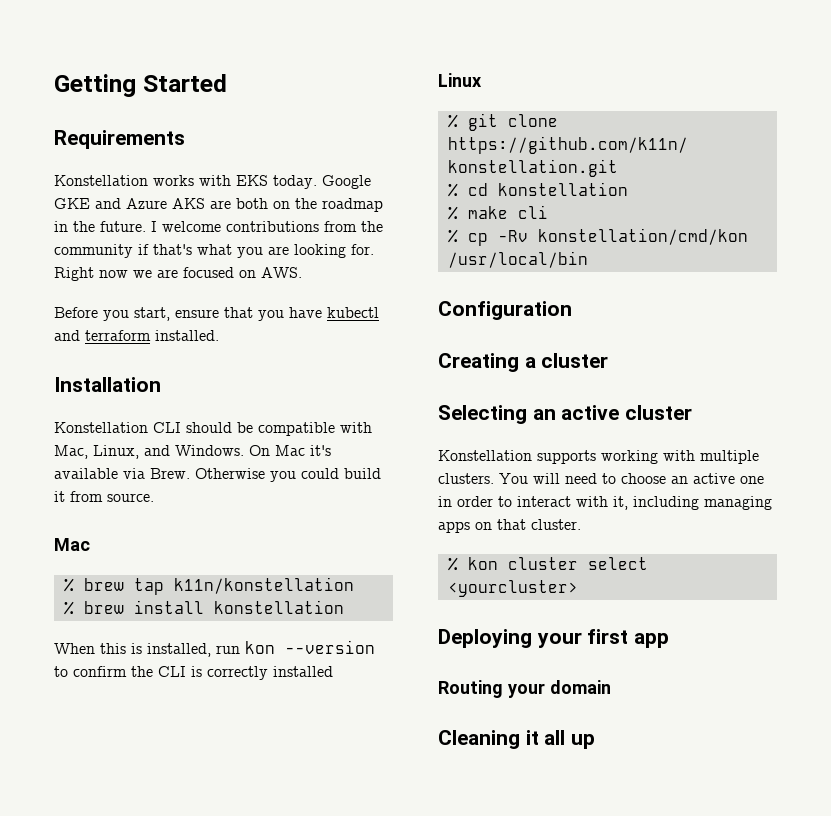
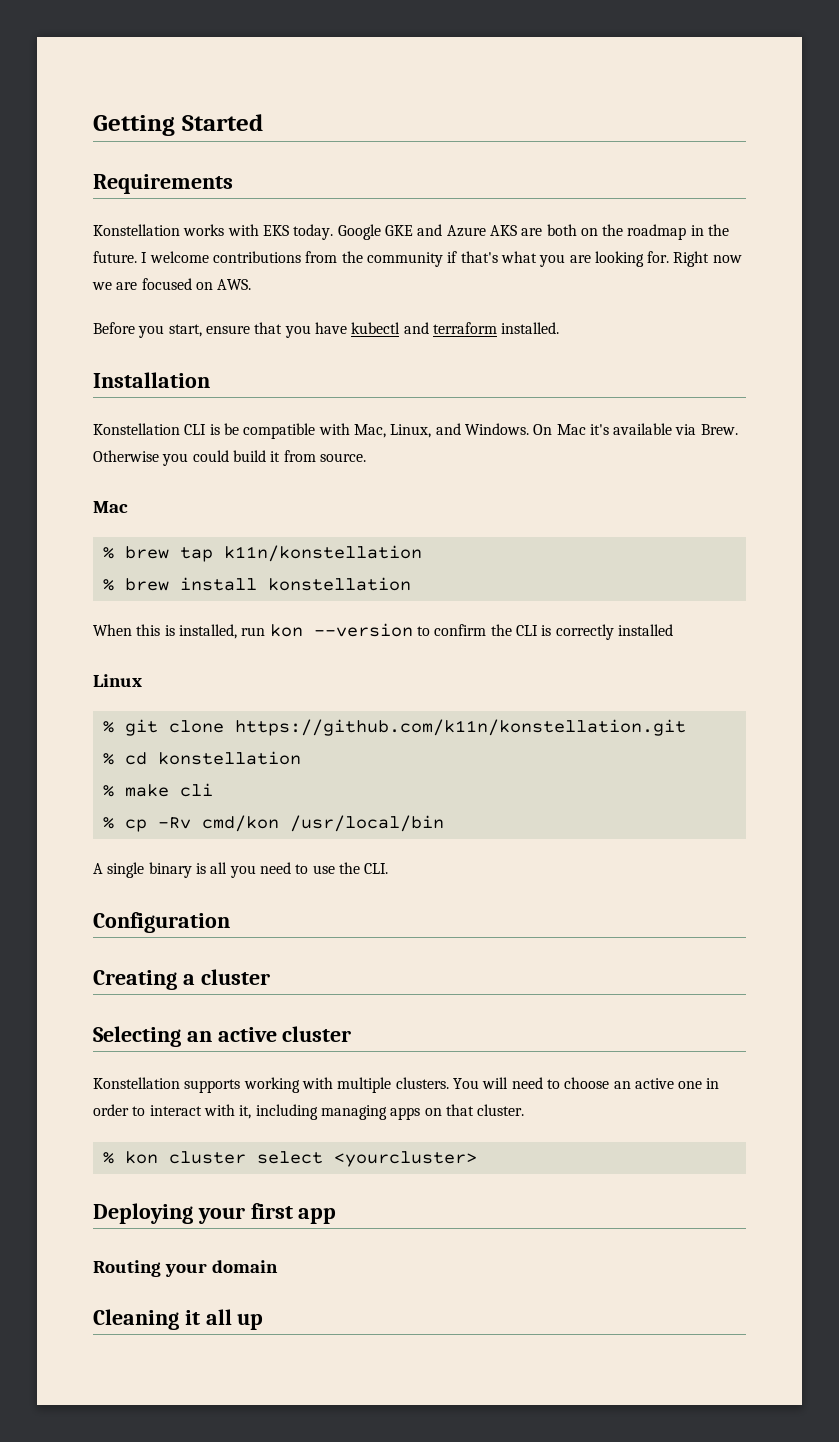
[186,422,232,433] should -> [209,424,220,435] is
[537,228,748,245] konstellation/cmd/kon -> [201,815,279,832] cmd/kon
(588, 259) none -> [93,862,389,878] // A single binary is all you need to use the CLI.

